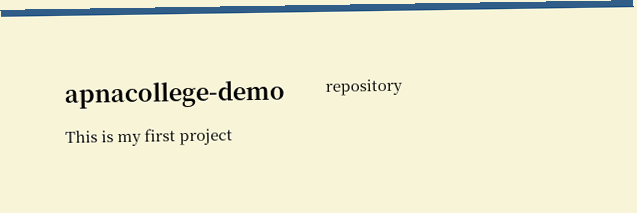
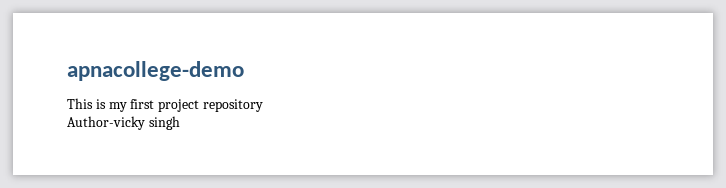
(403, 87) none -> [67,116,180,130] // Author-vicky singh

